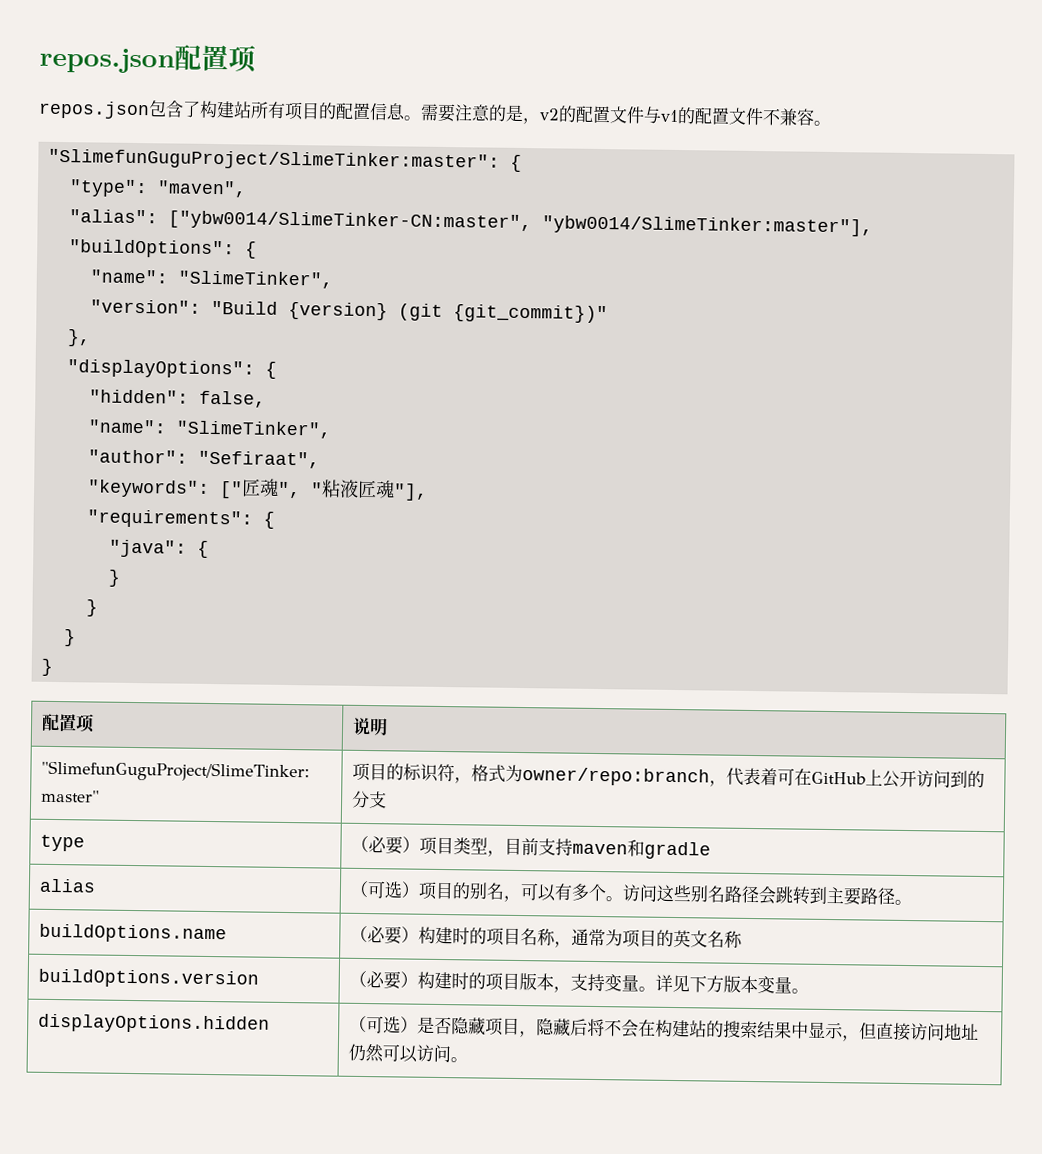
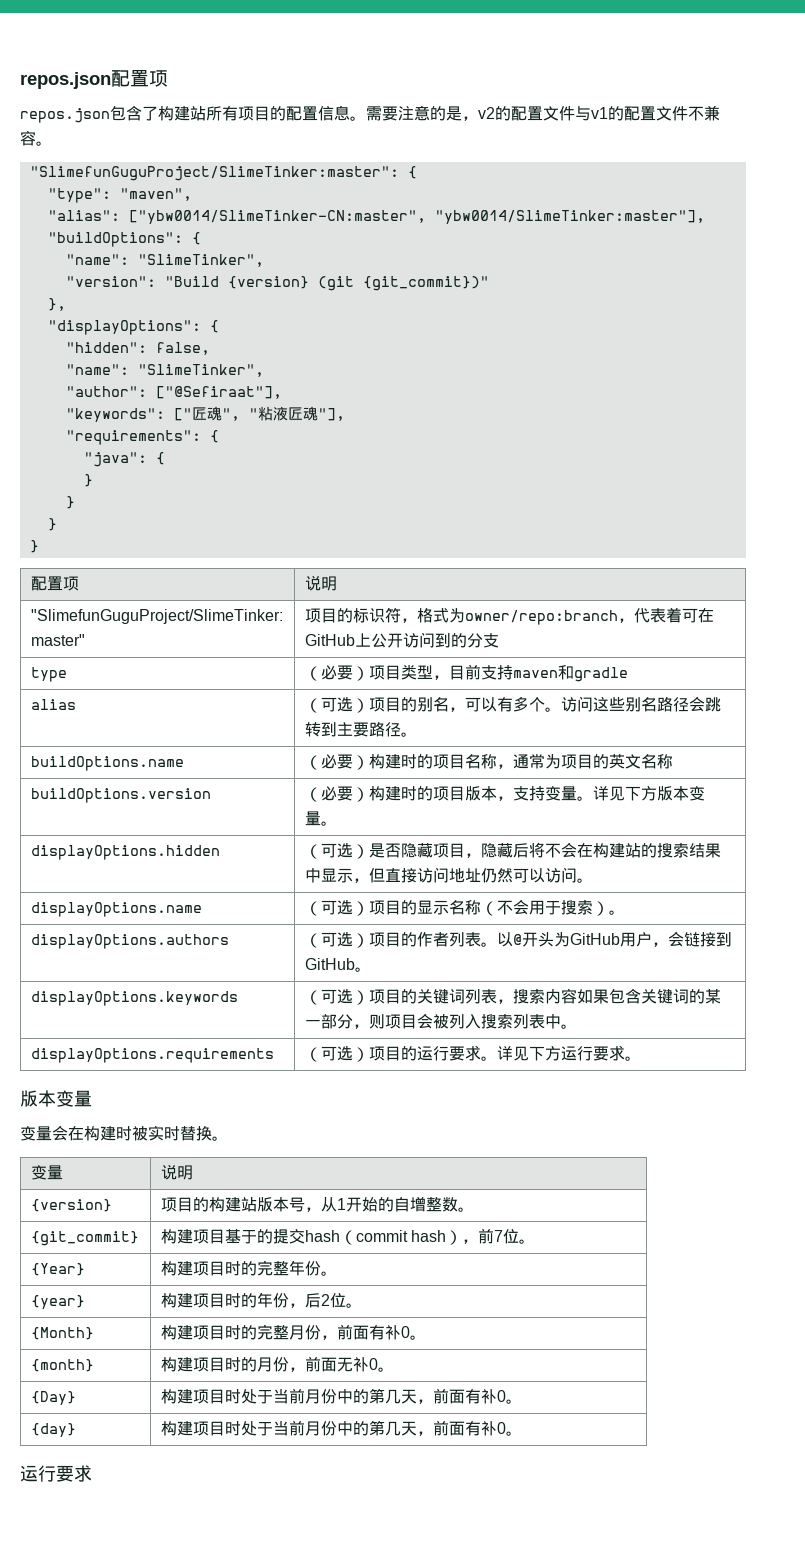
[198,450,321,469] "Sefiraat", -> [155,386,282,399] ["@Sefiraat"],
(469, 1060) none -> [30,902,202,917] [304,899,625,916] [30,934,229,949] [304,931,732,948] [304,958,371,972] [30,991,238,1006] [304,988,721,1005] [304,1013,577,1029] [30,1048,274,1063] [304,1045,641,1062] [20,1090,92,1107] [20,1125,228,1141] [30,1165,63,1180] [160,1164,193,1180] [30,1199,112,1212] [160,1196,474,1212] [30,1231,139,1246] [160,1228,536,1245] [30,1263,85,1276] [160,1260,337,1276] [30,1295,85,1309] [160,1292,362,1308] [30,1327,94,1340] [160,1324,426,1340] [30,1359,94,1372] [160,1356,394,1372] [30,1391,76,1405] [160,1388,522,1404] [30,1423,76,1437] [160,1420,522,1436] [20,1465,92,1482] // displayOptions.name | （可选）项目的显示名称（不会用于搜索）。 // displayOptions.authors | （可选）项目的作者列表。以@开头为GitHub用户，会链接到GitHub。 // displayOptions.keywords | （可选）项目的关键词列表，搜索内容如果包含关键词的某一部分，则项目会被列入搜索列表中。 // displayOptions.requirements | （可选）项目的运行要求。详见下方运行要求。 // 版本变量 // 变量会在构建时被实时替换。 // 变量 | 说明 // {version} | 项目的构建站版本号，从1开始的自增整数。 // {git_commit} | 构建项目基于的提交hash（commit hash），前7位。 // {Year} | 构建项目时的完整年份。 // {year} | 构建项目时的年份，后2位。 // {Month} | 构建项目时的完整月份，前面有补0。 // {month} | 构建项目时的月份，前面无补0。 // {Day} | 构建项目时处于当前月份中的第几天，前面有补0。 // {day} | 构建项目时处于当前月份中的第几天，前面有补0。 // 运行要求

